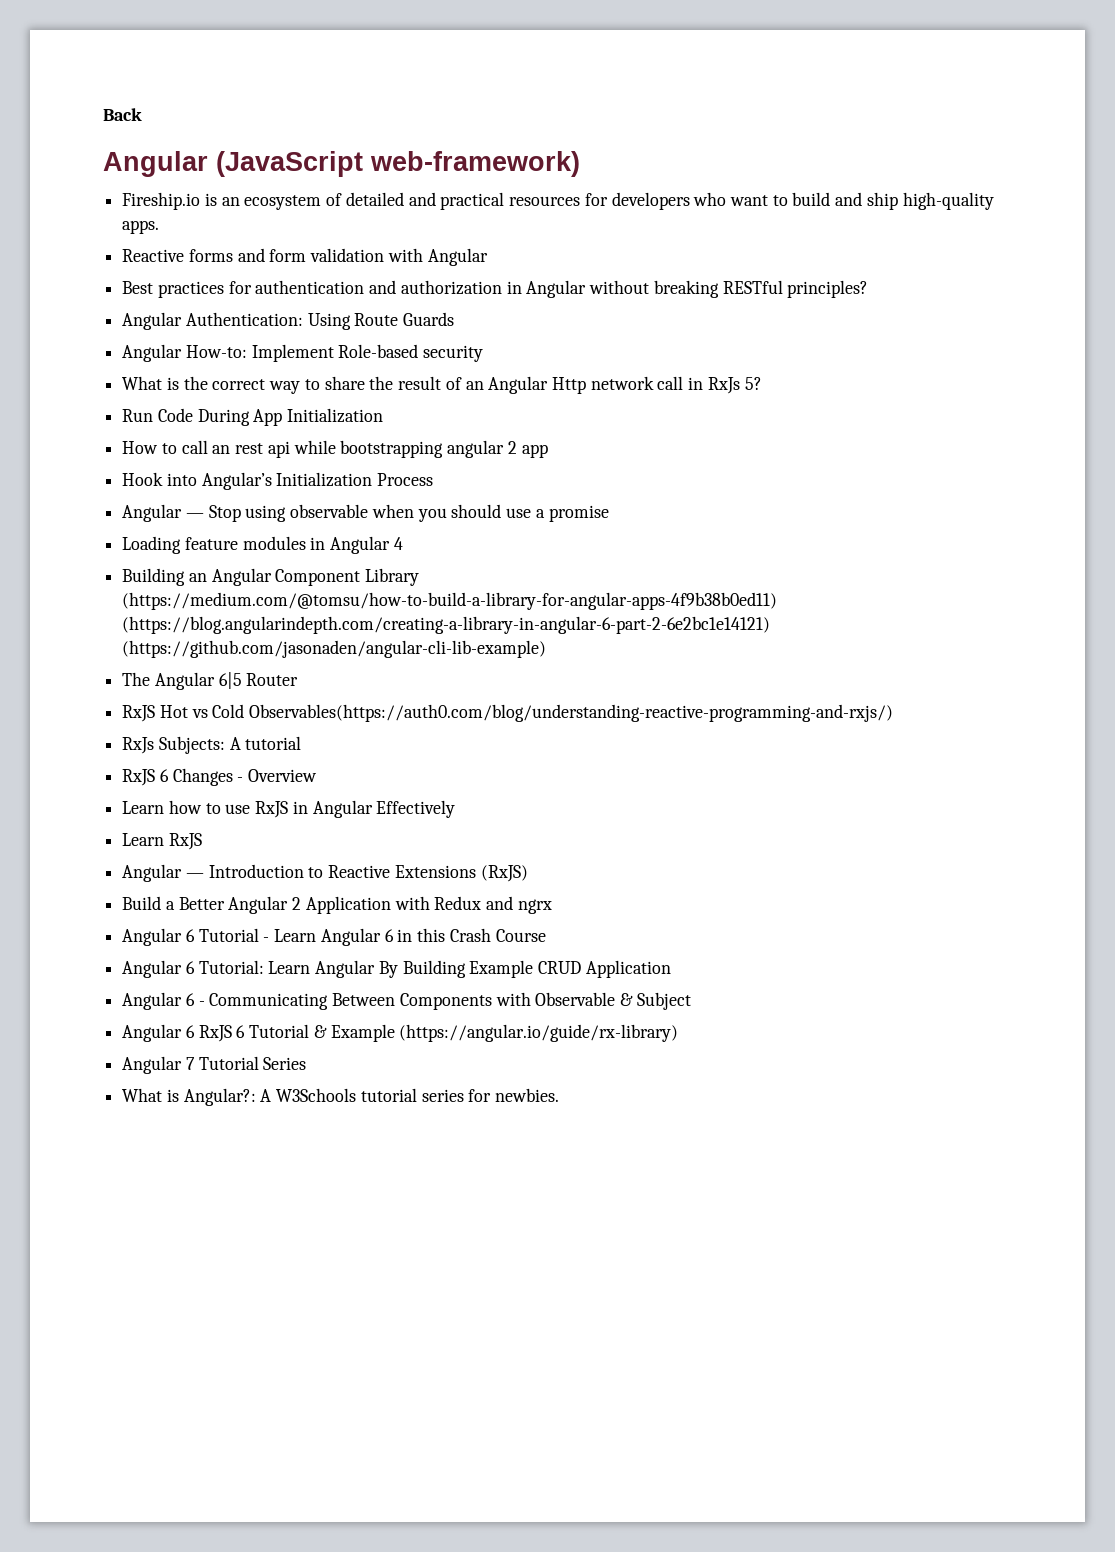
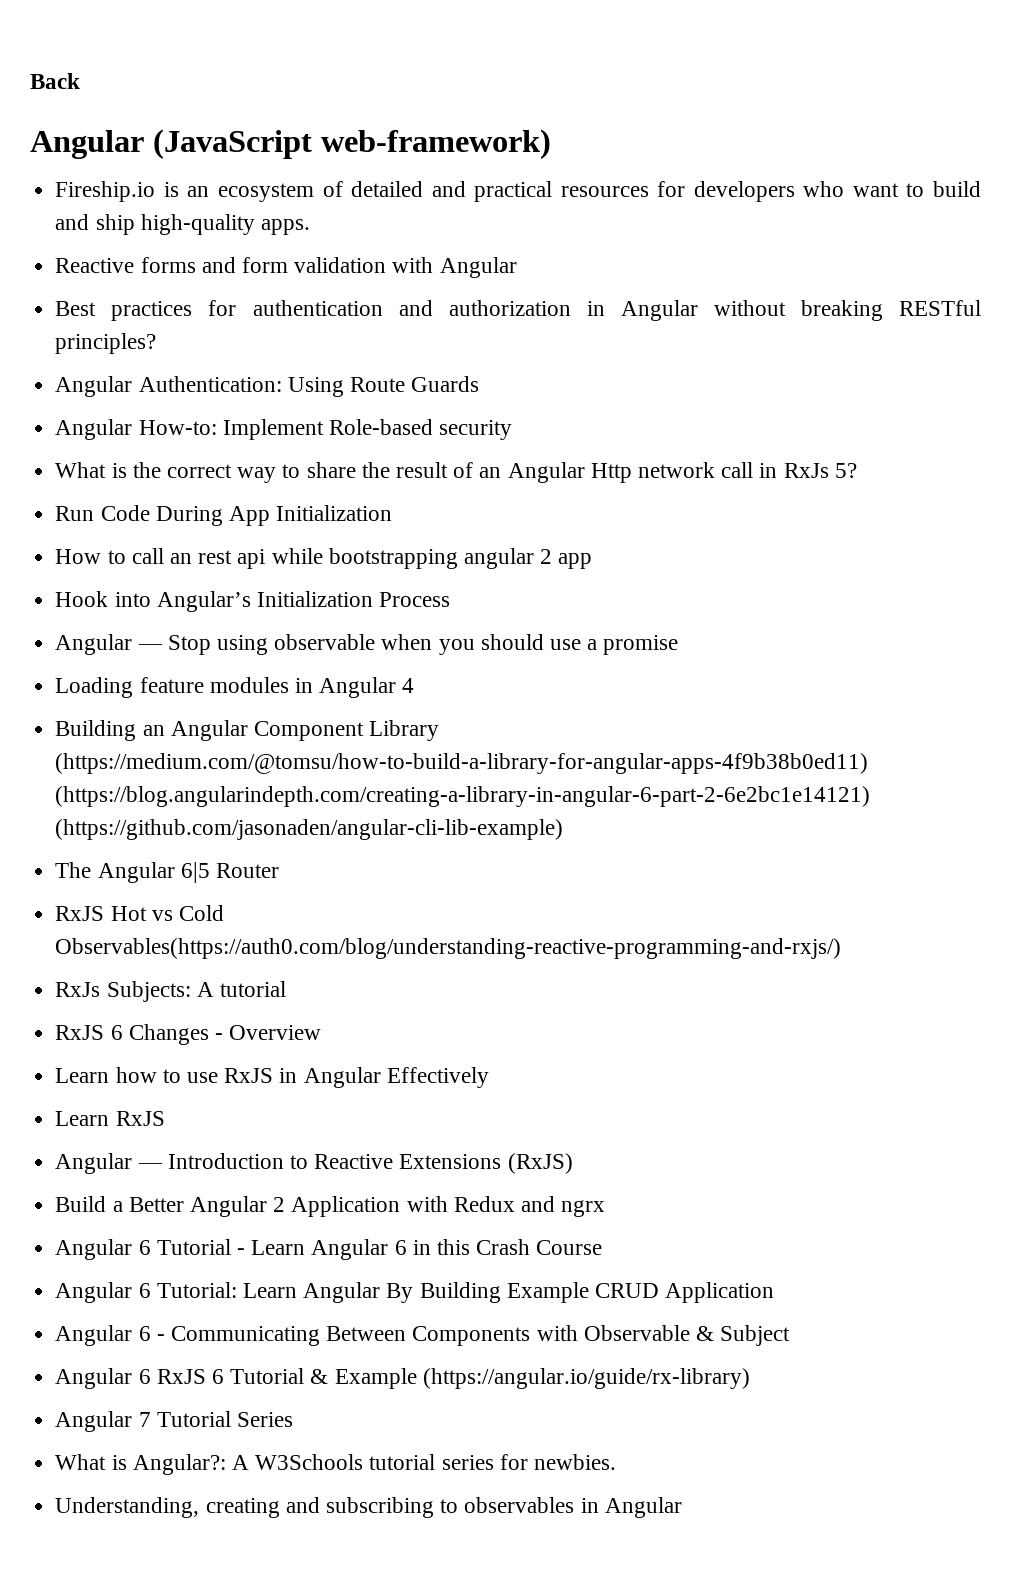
(560, 1095) none -> [55,1497,682,1518] // Understanding, creating and subscribing to observables in Angular

